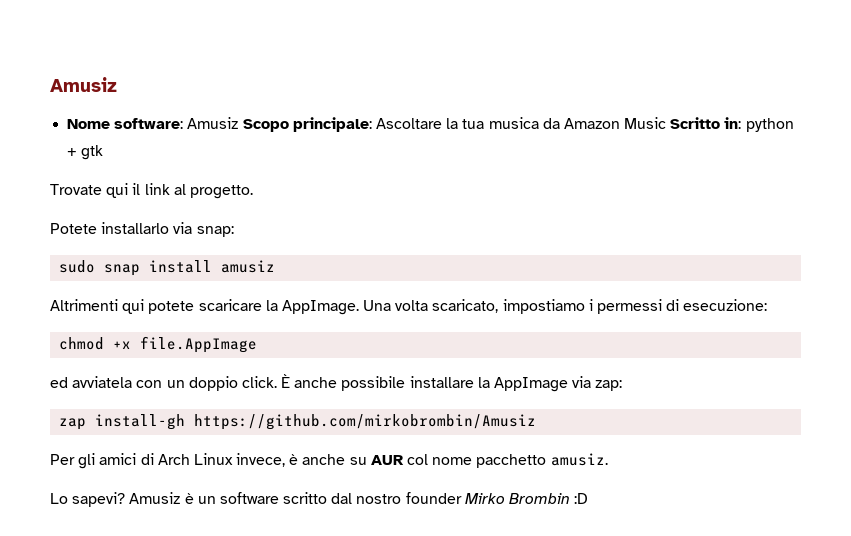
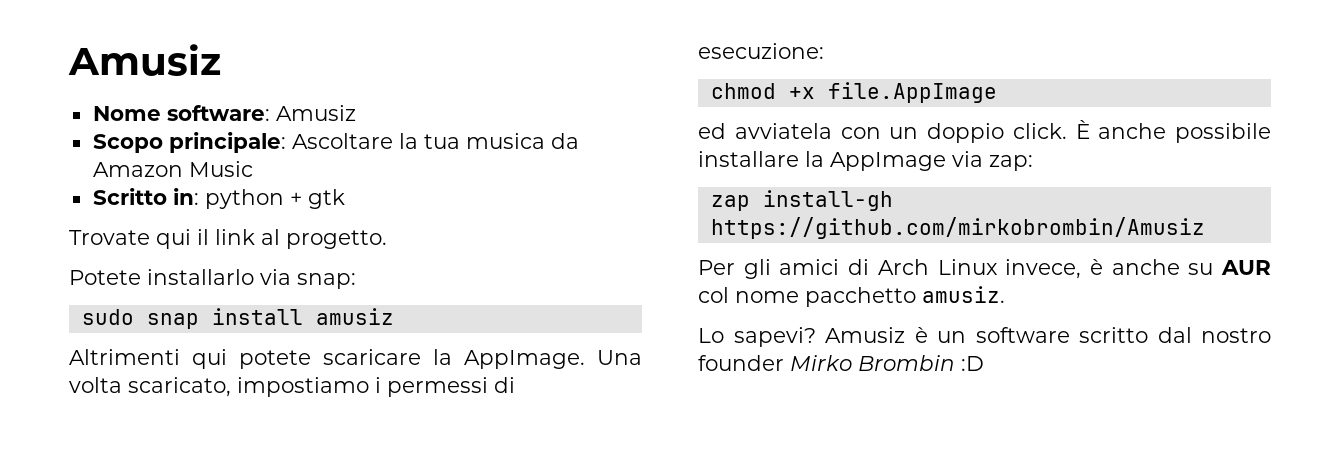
(239, 123) none -> (356, 113) //
(667, 123) none -> (253, 169) //

